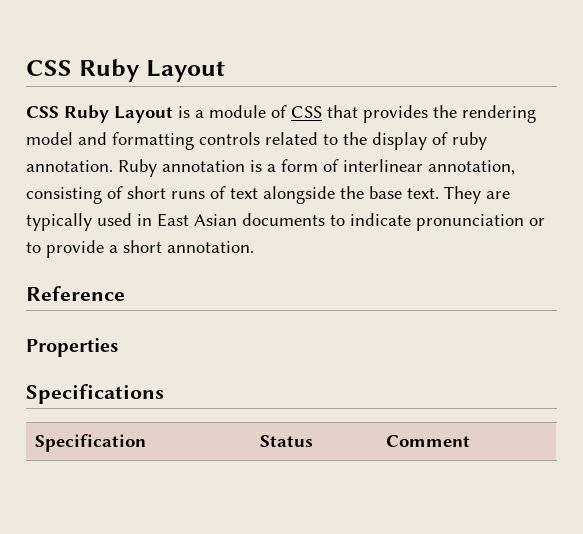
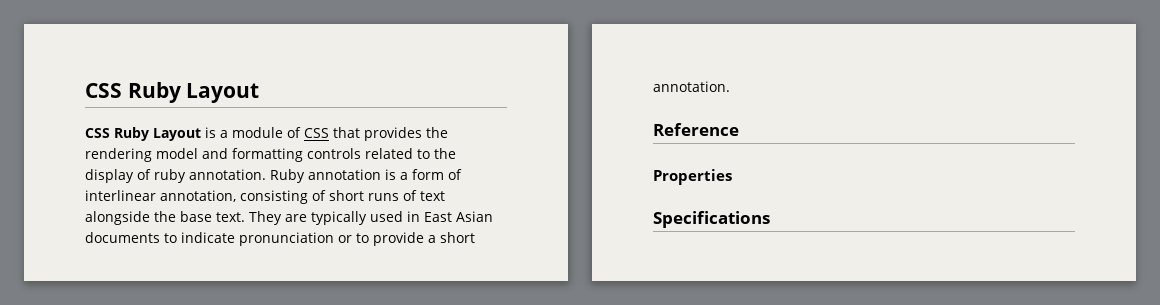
[35,434,147,452] [260,435,314,447] [386,435,471,447] // Specification | Status | Comment -> (770, 219) none

